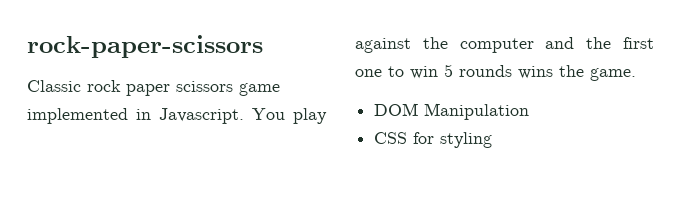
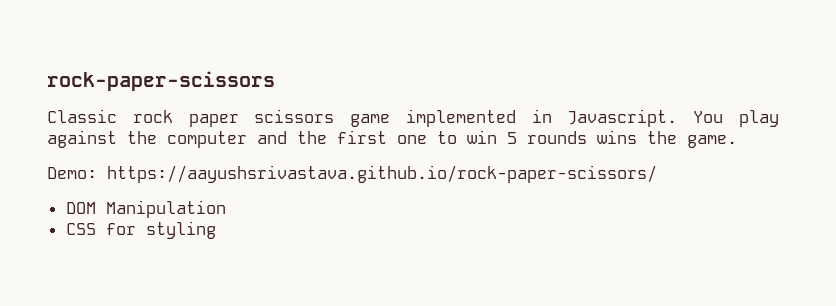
(636, 74) none -> [47,165,657,183] // Demo: https://aayushsrivastava.github.io/rock-paper-scissors/

